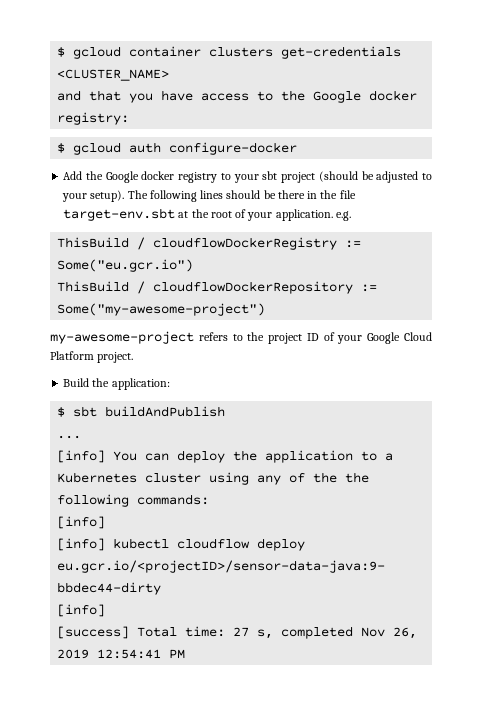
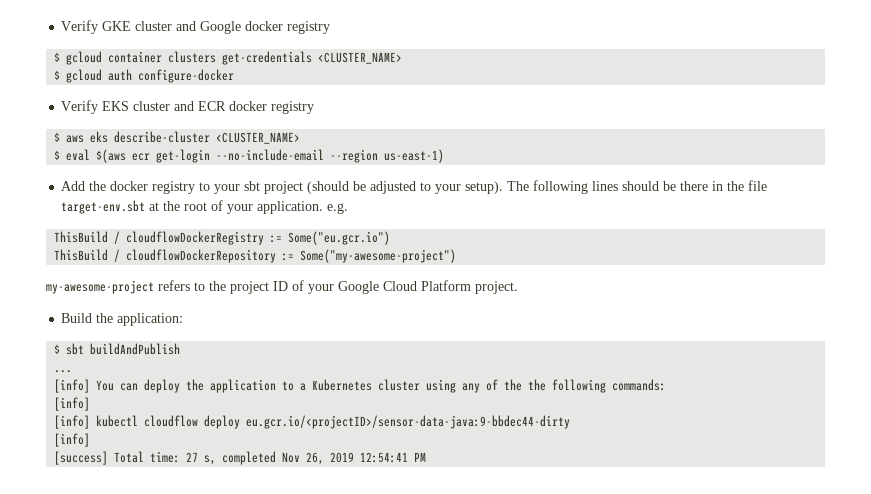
(57, 52) none -> [61,20,331,34] Verify GKE cluster and Google docker registry //
[57,90,418,103] [57,112,130,125] [57,142,298,155] and that you have access to the Google docker registry: // $ gcloud auth configure-docker -> [54,69,235,83] [61,100,315,114] [54,131,301,144] [54,149,445,163] $ gcloud auth configure-docker // Verify EKS cluster and ECR docker registry // $ aws eks describe-cluster <CLUSTER_NAME> // $ eval $(aws ecr get-login --no-include-email --region us-east-1)
[105,171,139,183] Google -> (107, 186) none

